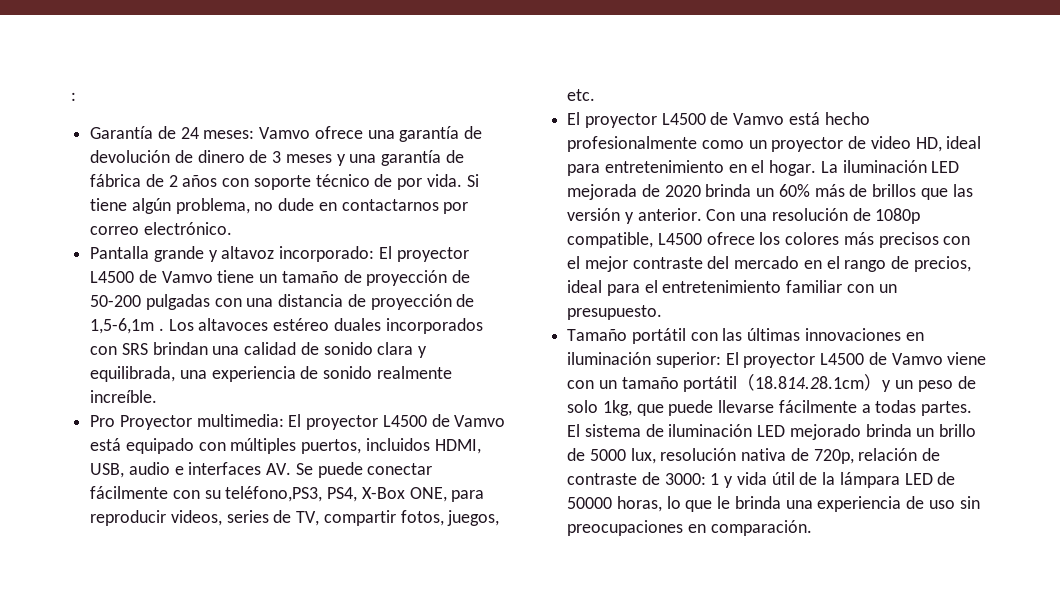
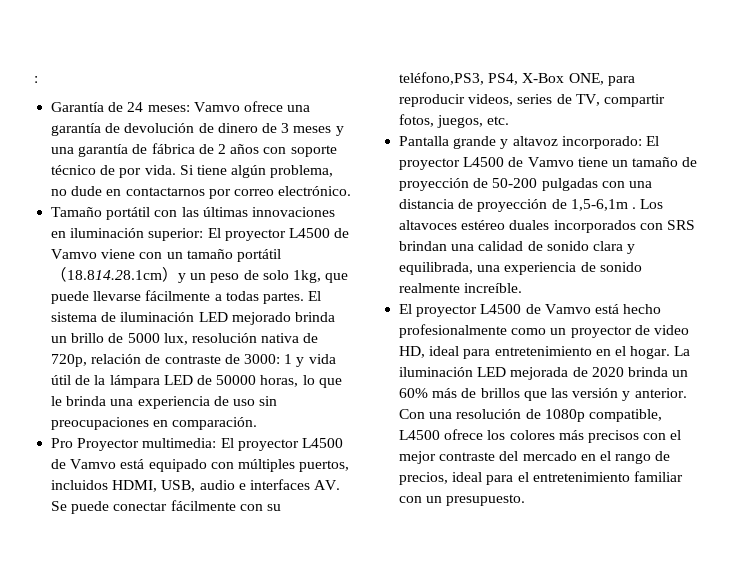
[90,246,469,262] [90,270,471,286] [90,294,475,310] [90,318,483,334] [90,342,428,358] [90,366,452,382] [90,390,158,403] [90,414,506,430] [90,438,481,454] [90,462,433,478] [90,486,485,502] [90,510,500,526] [567,89,596,101] [567,112,870,128] [567,136,982,152] [567,160,960,176] [567,184,973,200] [567,208,921,224] [567,232,971,248] [567,256,971,272] [567,280,897,296] [567,305,663,320] // Pantalla grande y altavoz incorporado: El proyector L4500 de Vamvo tiene un tamaño de proyección de 50-200 pulgadas con una distancia de proyección de 1,5-6,1m . Los altavoces estéreo duales incorporados con SRS brindan una calidad de sonido clara y equilibrada, una experiencia de sonido realmente increíble. // Pro Proyector multimedia: El proyector L4500 de Vamvo está equipado con múltiples puertos, incluidos HDMI, USB, audio e interfaces AV. Se puede conectar fácilmente con su teléfono,PS3, PS4, X-Box ONE, para reproducir videos, series de TV, compartir fotos, juegos, etc. // El proyector L4500 de Vamvo está hecho profesionalmente como un proyector de video HD, ideal para entretenimiento en el hogar. La iluminación LED mejorada de 2020 brinda un 60% más de brillos que las versión y anterior. Con una resolución de 1080p compatible, L4500 ofrece los colores más precisos con el mejor contraste del mercado en el rango de precios, ideal para el entretenimiento familiar con un presupuesto. -> (352, 191) none
(812, 528) none -> [51,438,343,451] [51,459,350,472] [51,479,341,492] [51,500,281,514] [399,72,635,86] [399,94,665,107] [399,114,510,128] [399,136,659,149] [399,157,698,170] [399,178,652,191] [399,199,664,212] [399,220,695,233] [399,241,636,254] [399,262,642,275] [399,283,523,293] [399,304,662,317] [399,324,689,338] [399,346,691,359] [399,367,689,380] [399,388,687,401] [399,409,662,422] [399,429,682,443] [399,451,671,464] [399,471,683,485] [399,494,526,506] // Pro Proyector multimedia: El proyector L4500 de Vamvo está equipado con múltiples puertos, incluidos HDMI, USB, audio e interfaces AV. Se puede conectar fácilmente con su teléfono,PS3, PS4, X-Box ONE, para reproducir videos, series de TV, compartir fotos, juegos, etc. // Pantalla grande y altavoz incorporado: El proyector L4500 de Vamvo tiene un tamaño de proyección de 50-200 pulgadas con una distancia de proyección de 1,5-6,1m . Los altavoces estéreo duales incorporados con SRS brindan una calidad de sonido clara y equilibrada, una experiencia de sonido realmente increíble. // El proyector L4500 de Vamvo está hecho profesionalmente como un proyector de video HD, ideal para entretenimiento en el hogar. La iluminación LED mejorada de 2020 brinda un 60% más de brillos que las versión y anterior. Con una resolución de 1080p compatible, L4500 ofrece los colores más precisos con el mejor contraste del mercado en el rango de precios, ideal para el entretenimiento familiar con un presupuesto.

